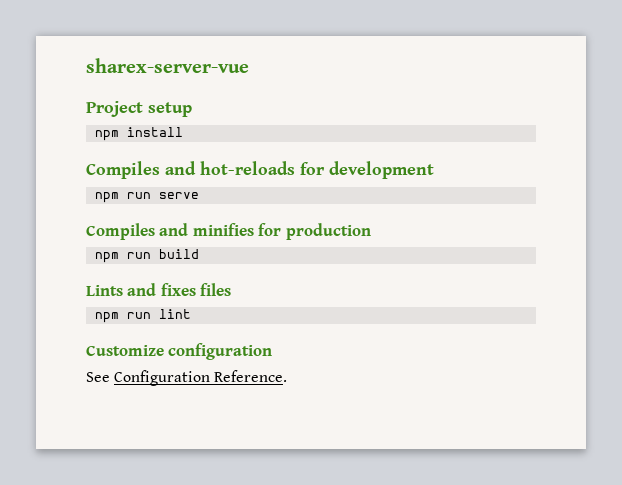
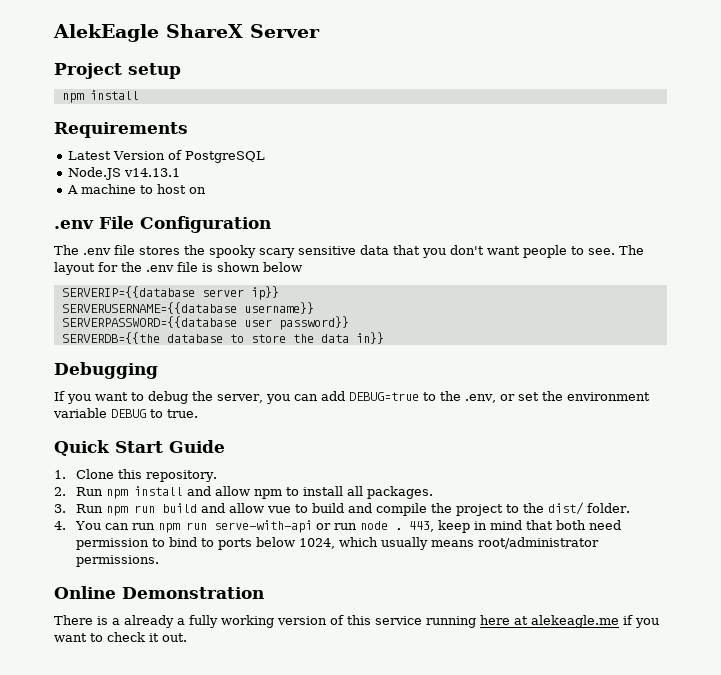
[86,58,249,73] sharex-server-vue -> [53,24,320,42] AlekEagle ShareX Server
[86,161,434,179] [95,192,200,203] [86,223,371,240] [95,249,200,263] [86,283,232,296] [95,309,192,323] [86,343,273,360] [86,370,288,386] Compiles and hot-reloads for development // npm run serve // Compiles and minifies for production // npm run build // Lints and fixes files // npm run lint // Customize configuration // See Configuration Reference. -> [54,122,188,138] [68,150,266,163] [68,167,181,180] [67,184,207,194] [54,216,271,233] [54,245,644,258] [54,262,302,275] [61,286,279,300] [61,302,314,314] [61,316,349,330] [61,332,384,344] [54,362,158,379] [54,391,650,404] [53,408,198,418] [54,440,225,456] [54,469,218,482] [54,486,434,499] [54,502,631,516] [54,520,622,533] [76,537,600,550] [76,555,160,567] [54,586,264,599] [54,615,659,628] [54,632,187,642] Requirements // Latest Version of PostgreSQL // Node.JS v14.13.1 // A machine to host on // .env File Configuration // The .env file stores the spooky scary sensitive data that you don't want people to see. The layout for the .env file is shown below // SERVERIP={{database server ip}} // SERVERUSERNAME={{database username}} // SERVERPASSWORD={{database user password}} // SERVERDB={{the database to store the data in}} // Debugging // If you want to debug the server, you can add DEBUG=true to the .env, or set the environment variable DEBUG to true. // Quick Start Guide // 1. Clone this repository. // 2. Run npm install and allow npm to install all packages. // 3. Run npm run build and allow vue to build and compile the project to the dist/ folder. // 4. You can run npm run serve-with-api or run node . 443, keep in mind that both need permission to bind to ports below 1024, which usually means root/administrator permissions. // Online Demonstration // There is a already a fully working version of this service running here at alekeagle.me if you want to check it out.

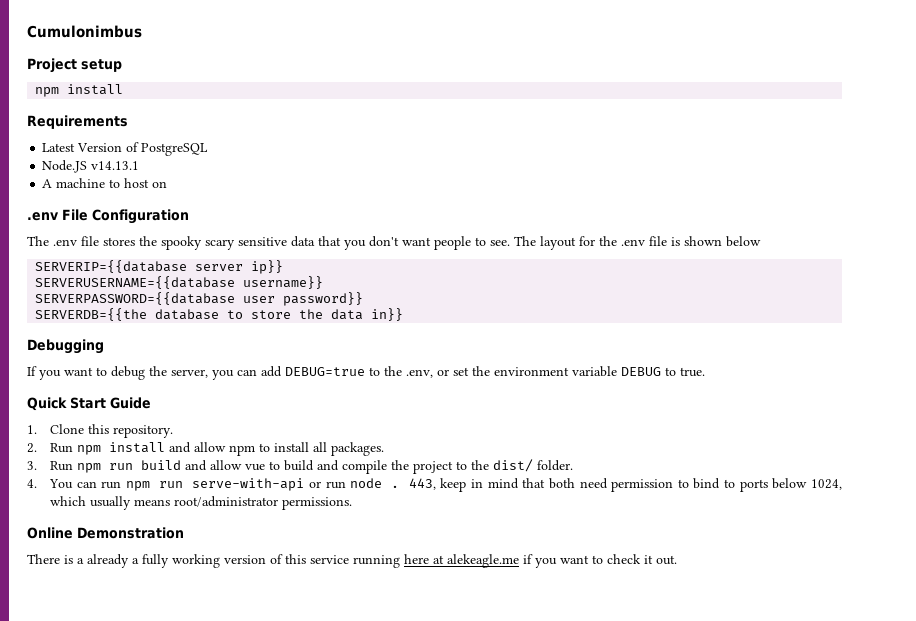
[53,24,320,42] AlekEagle ShareX Server -> [27,25,142,38] Cumulonimbus

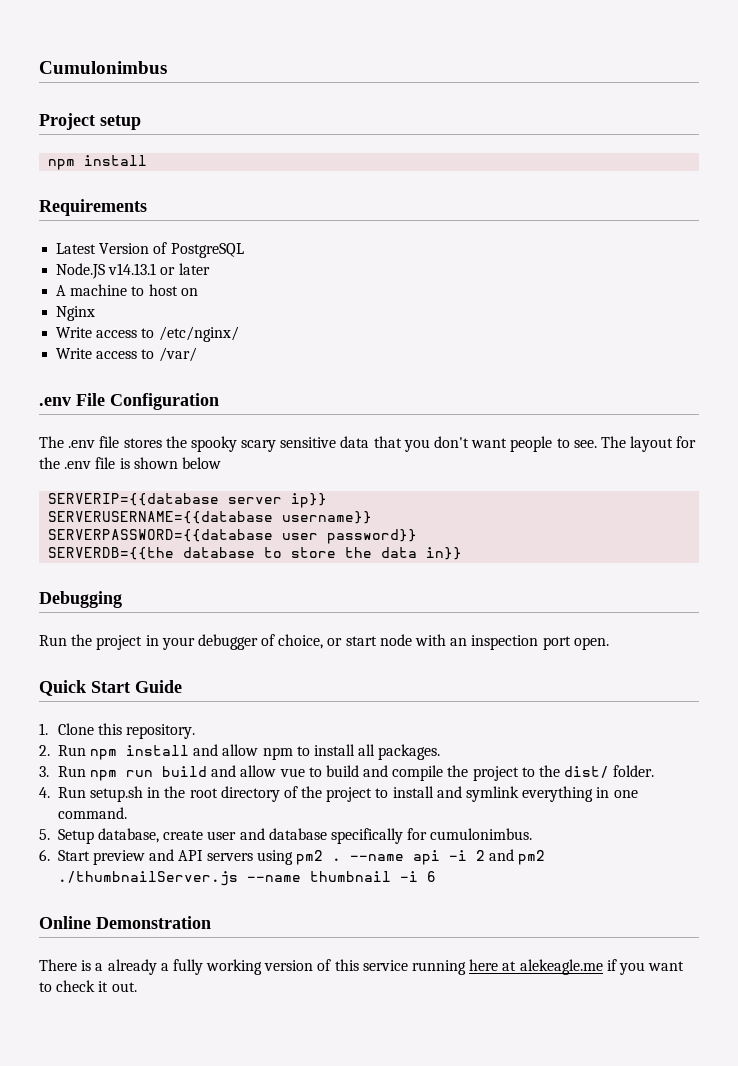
(140, 165) none -> [160,263,210,275] or later
(168, 184) none -> [56,306,96,321] [56,326,239,342] [56,347,197,362] // Nginx // Write access to /etc/nginx/ // Write access to /var/
[27,366,705,380] If you want to debug the server, you can add DEBUG=true to the .env, or set the environment variable DEBUG to true. -> [39,634,609,650] Run the project in your debugger of choice, or start node with an inspection port open.
[48,478,843,492] [49,496,352,510] You can run npm run serve-with-api or run node . 443, keep in mind that both need permission to bind to ports below 1024, which usually means root/administrator permissions. -> [57,786,638,802] [57,807,127,819] [39,828,533,844] [39,849,546,865] [57,871,436,886] Run setup.sh in the root directory of the project to install and symlink everything in one command. // 5. Setup database, create user and database specifically for cumulonimbus. // 6. Start preview and API servers using pm2 . --name api -i 2 and pm2 ./thumbnailServer.js --name thumbnail -i 6

